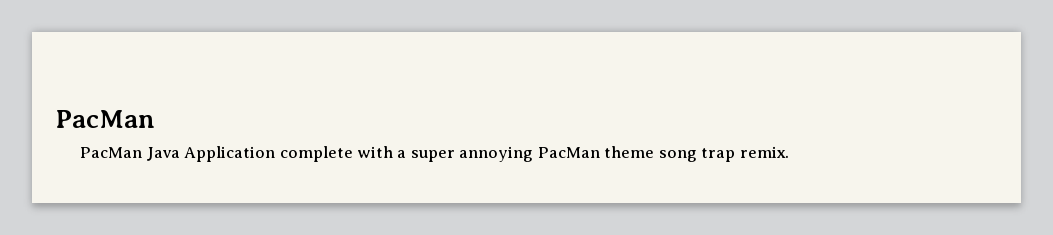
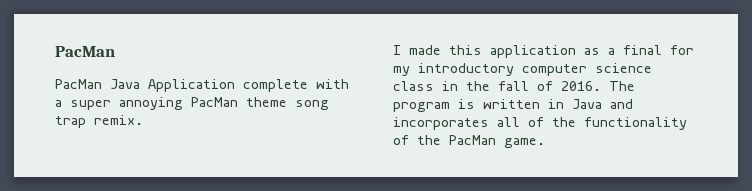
(789, 152) none -> [393,45,694,58] [393,63,652,76] [393,81,635,91] [393,99,633,112] [393,117,687,130] [393,135,545,148] // I made this application as a final for my introductory computer science class in the fall of 2016. The program is written in Java and incorporates all of the functionality of the PacMan game.

